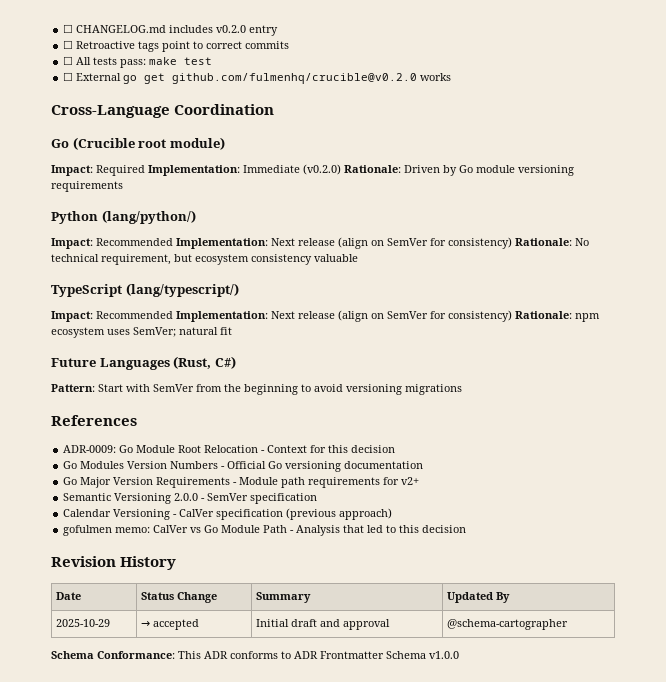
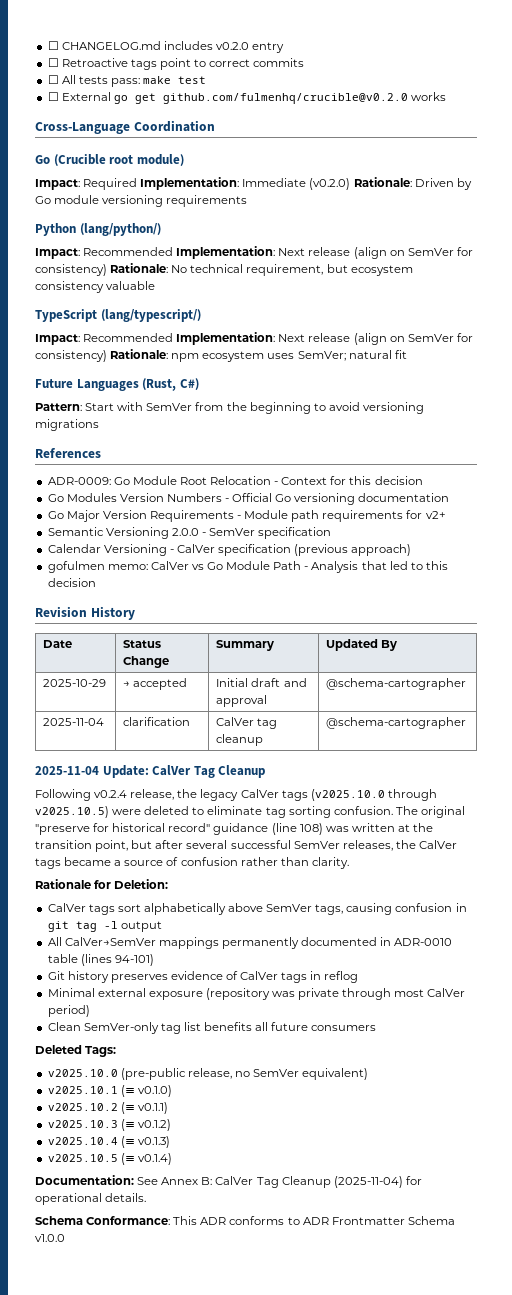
(569, 624) none -> [43,718,105,726] [123,717,191,726] [216,717,278,729] [216,734,264,746] [326,717,467,729] [35,765,266,778] [35,789,437,801] [35,806,465,818] [35,823,434,835] [35,840,457,852] [35,857,349,869] [35,879,169,889] [47,903,467,915] [47,921,162,932] [47,937,453,949] [47,954,154,966] [47,971,359,983] [47,988,466,1000] [47,1005,90,1017] [47,1022,377,1034] [35,1045,117,1057] [47,1068,369,1080] [47,1085,172,1097] [47,1102,168,1114] [47,1119,171,1131] [47,1136,170,1148] [47,1153,172,1165] [35,1175,422,1188] [35,1193,147,1205] // 2025-11-04 | clarification | CalVer tag cleanup | @schema-cartographer // 2025-11-04 Update: CalVer Tag Cleanup // Following v0.2.4 release, the legacy CalVer tags (v2025.10.0 through v2025.10.5) were deleted to eliminate tag sorting confusion. The original "preserve for historical record" guidance (line 108) was written at the transition point, but after several successful SemVer releases, the CalVer tags became a source of confusion rather than clarity. // Rationale for Deletion: // CalVer tags sort alphabetically above SemVer tags, causing confusion in git tag -l output // All CalVer→SemVer mappings permanently documented in ADR-0010 table (lines 94-101) // Git history preserves evidence of CalVer tags in reflog // Minimal external exposure (repository was private through most CalVer period) // Clean SemVer-only tag list benefits all future consumers // Deleted Tags: // v2025.10.0 (pre-public release, no SemVer equivalent) // v2025.10.1 (≡ v0.1.0) // v2025.10.2 (≡ v0.1.1) // v2025.10.3 (≡ v0.1.2) // v2025.10.4 (≡ v0.1.3) // v2025.10.5 (≡ v0.1.4) // Documentation: See Annex B: CalVer Tag Cleanup (2025-11-04) for operational details.

